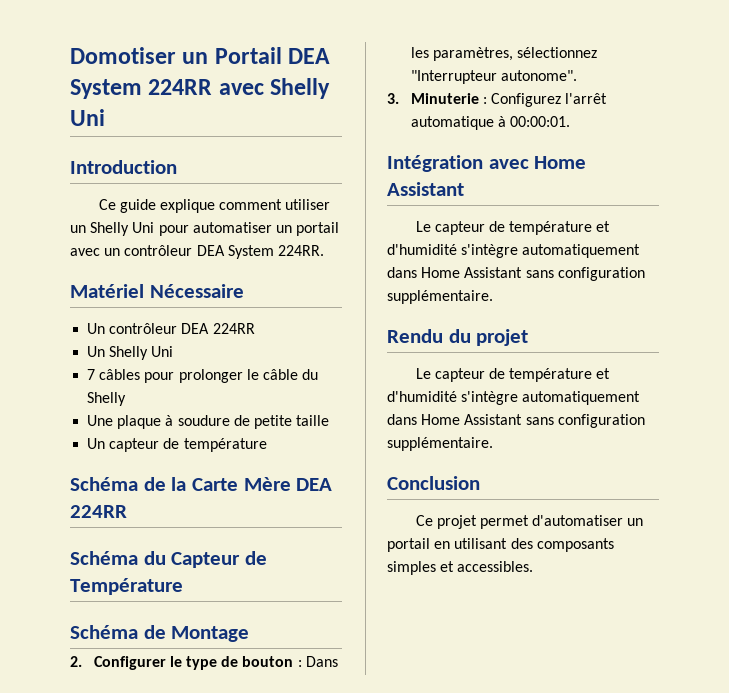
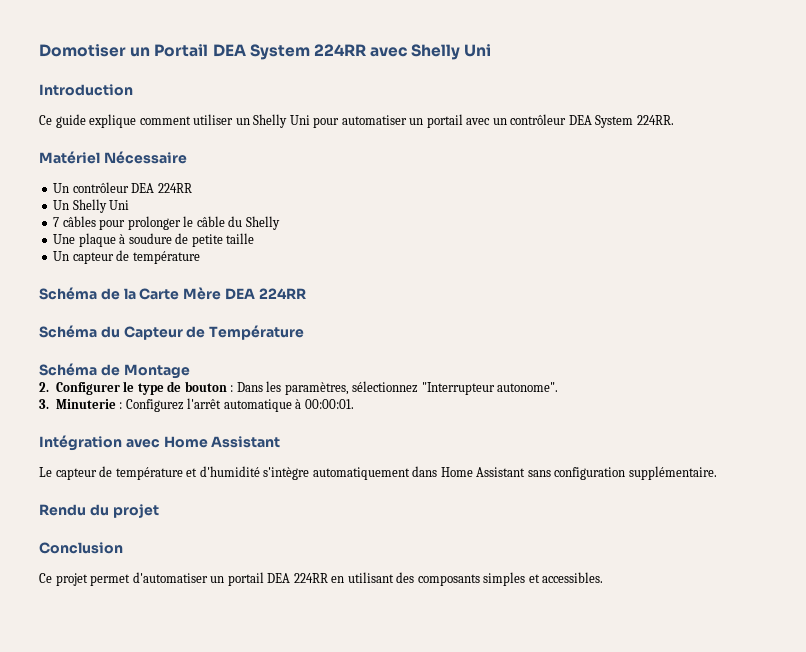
[415,368,611,382] [387,391,641,405] [387,414,645,428] [387,437,493,451] // Le capteur de température et d'humidité s'intègre automatiquement dans Home Assistant sans configuration supplémentaire. -> (159, 511) none
(430, 545) none -> [267,573,328,583] DEA 224RR

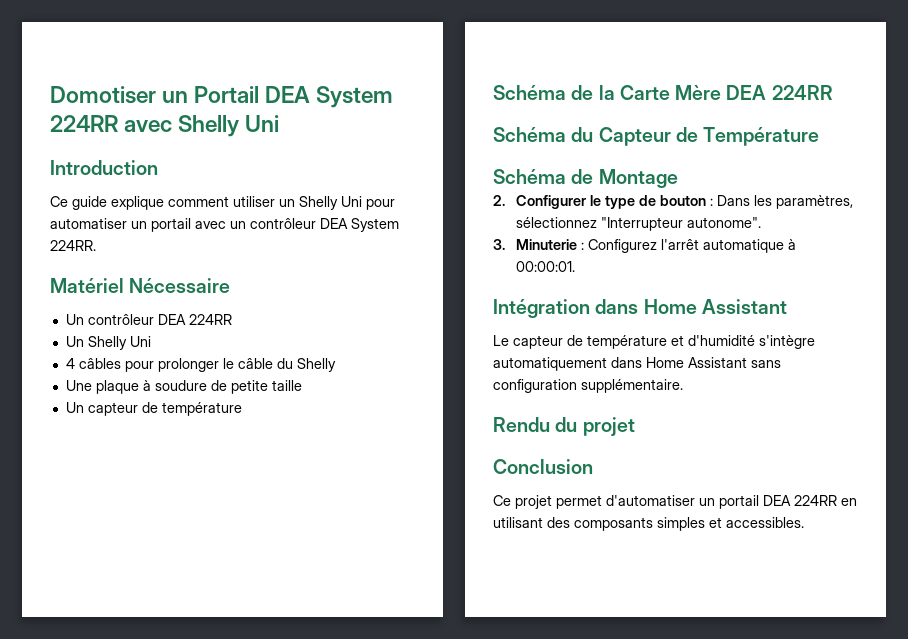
[53,217,60,227] 7 -> [65,358,75,369] 4
[125,439,160,448] avec -> [595,299,639,314] dans

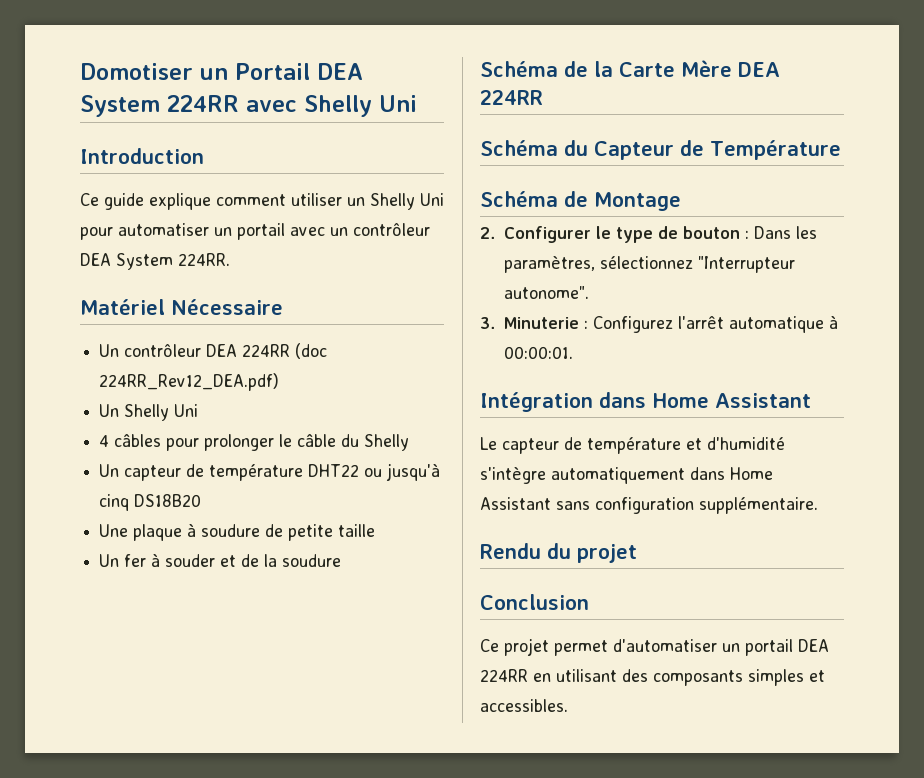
(232, 319) none -> [295,343,328,359] [99,373,280,391] (doc 224RR_Rev12_DEA.pdf)
(336, 365) none -> [99,463,441,481] [99,494,202,511] // Un capteur de température DHT22 ou jusqu'à cinq DS18B20
[87,402,242,416] capteur de température -> [124,553,342,567] fer à souder et de la soudure

